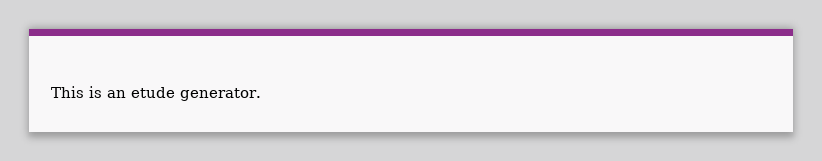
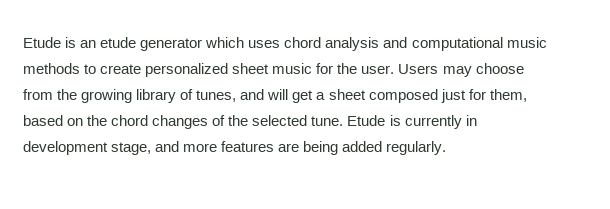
[51,86,84,98] This -> [23,37,61,48] Etude
[180,88,261,101] generator. -> [140,37,547,51] [23,63,524,77] [23,89,527,103] [23,115,477,129] [23,141,447,155] generator which uses chord analysis and computational music methods to create personalized sheet music for the user. Users may choose from the growing library of tunes, and will get a sheet composed just for them, based on the chord changes of the selected tune. Etude is currently in development stage, and more features are being added regularly.

